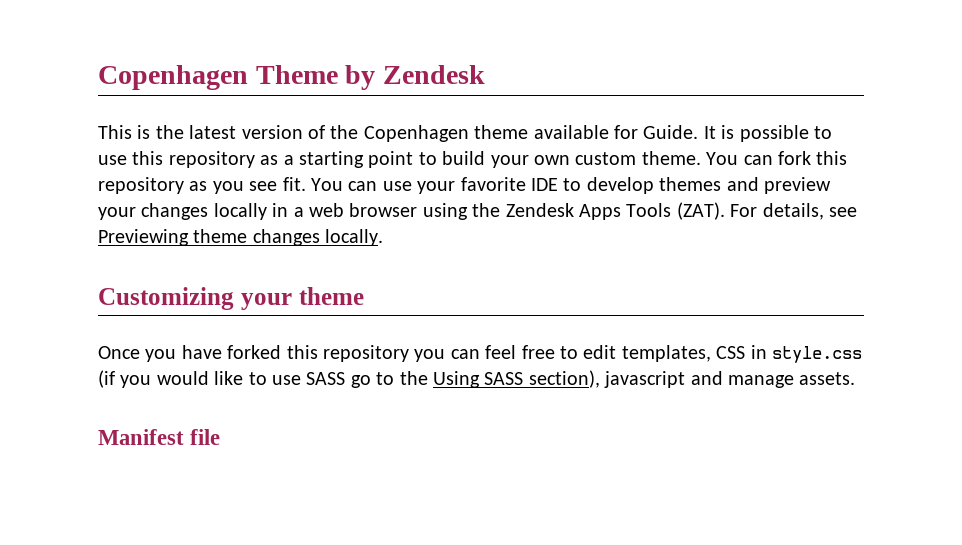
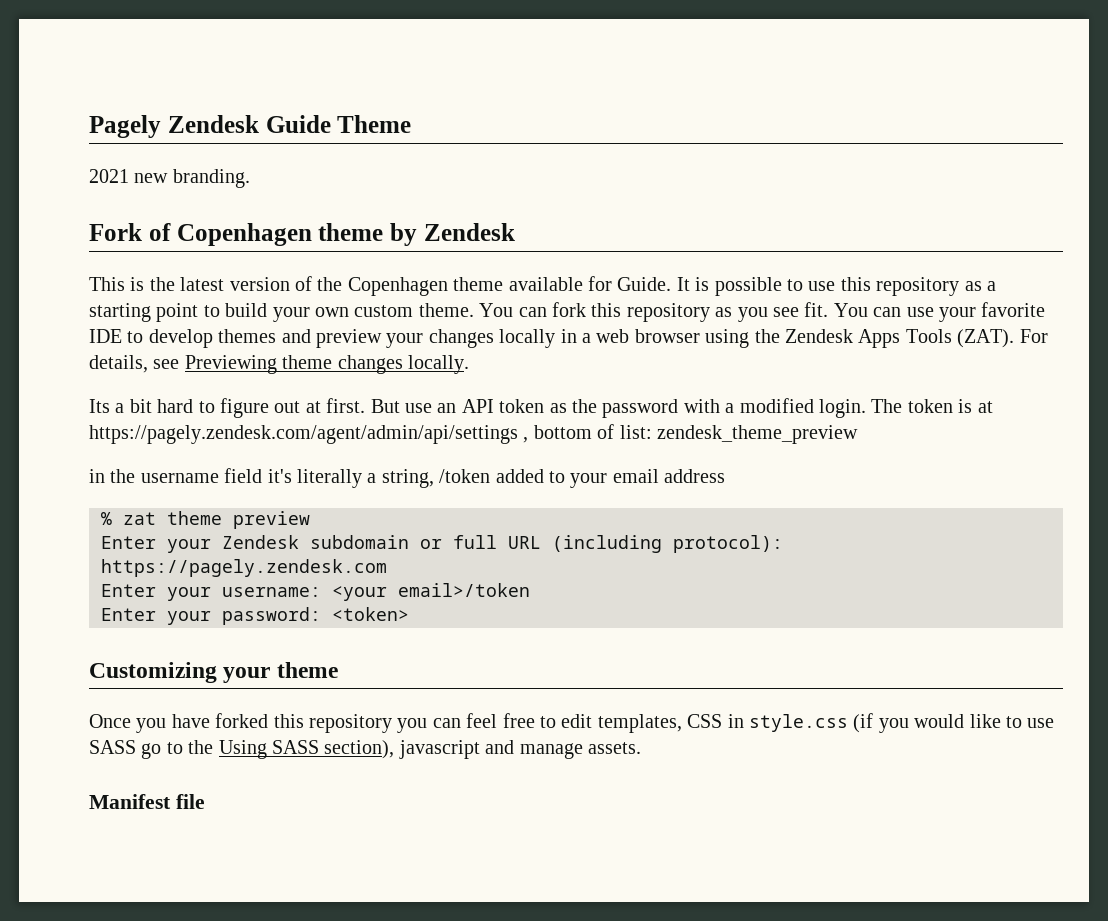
[98,65,338,90] Copenhagen Theme -> [89,115,412,138] [89,169,250,188] [89,223,384,246] Pagely Zendesk Guide Theme // 2021 new branding. // Fork of Copenhagen theme
(384, 237) none -> [89,398,993,418] [89,424,858,444] [89,468,726,488] [101,511,310,529] [101,535,783,553] [101,559,387,577] [101,583,530,601] [101,607,409,625] // Its a bit hard to figure out at first. But use an API token as the password with a modified login. The token is at https://pagely.zendesk.com/agent/admin/api/settings , bottom of list: zendesk_theme_preview // in the username field it's literally a string, /token added to your email address // % zat theme preview // Enter your Zendesk subdomain or full URL (including protocol): https://pagely.zendesk.com // Enter your username: <your email>/token // Enter your password: <token>

